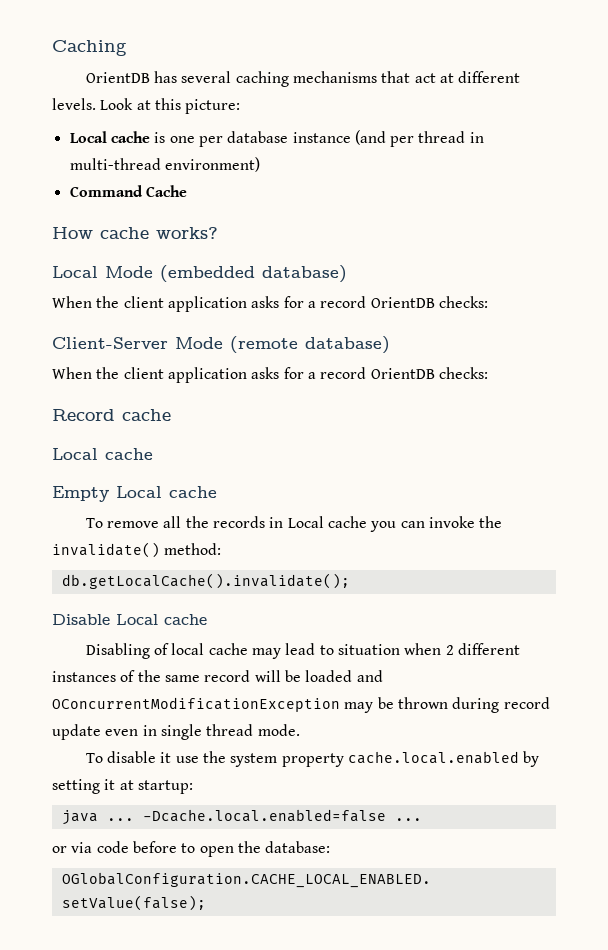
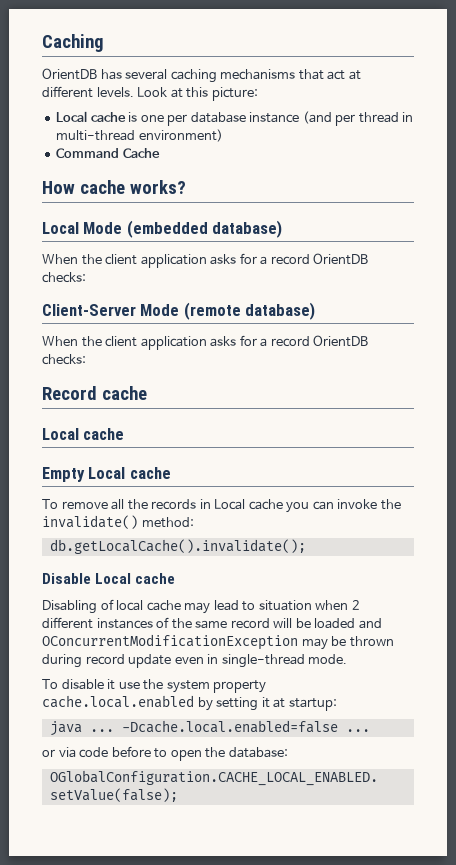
[160,724,254,740] single thread -> [221,654,305,668] single-thread

